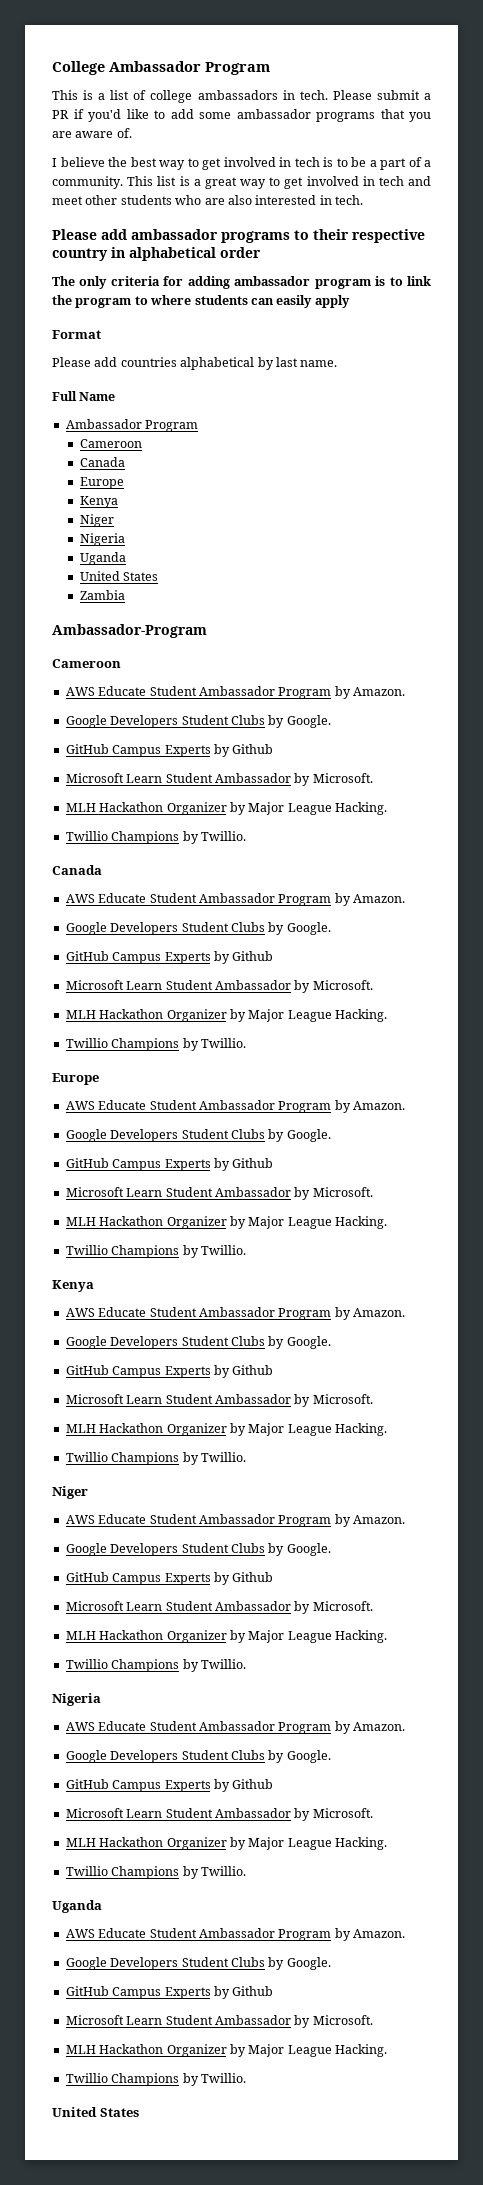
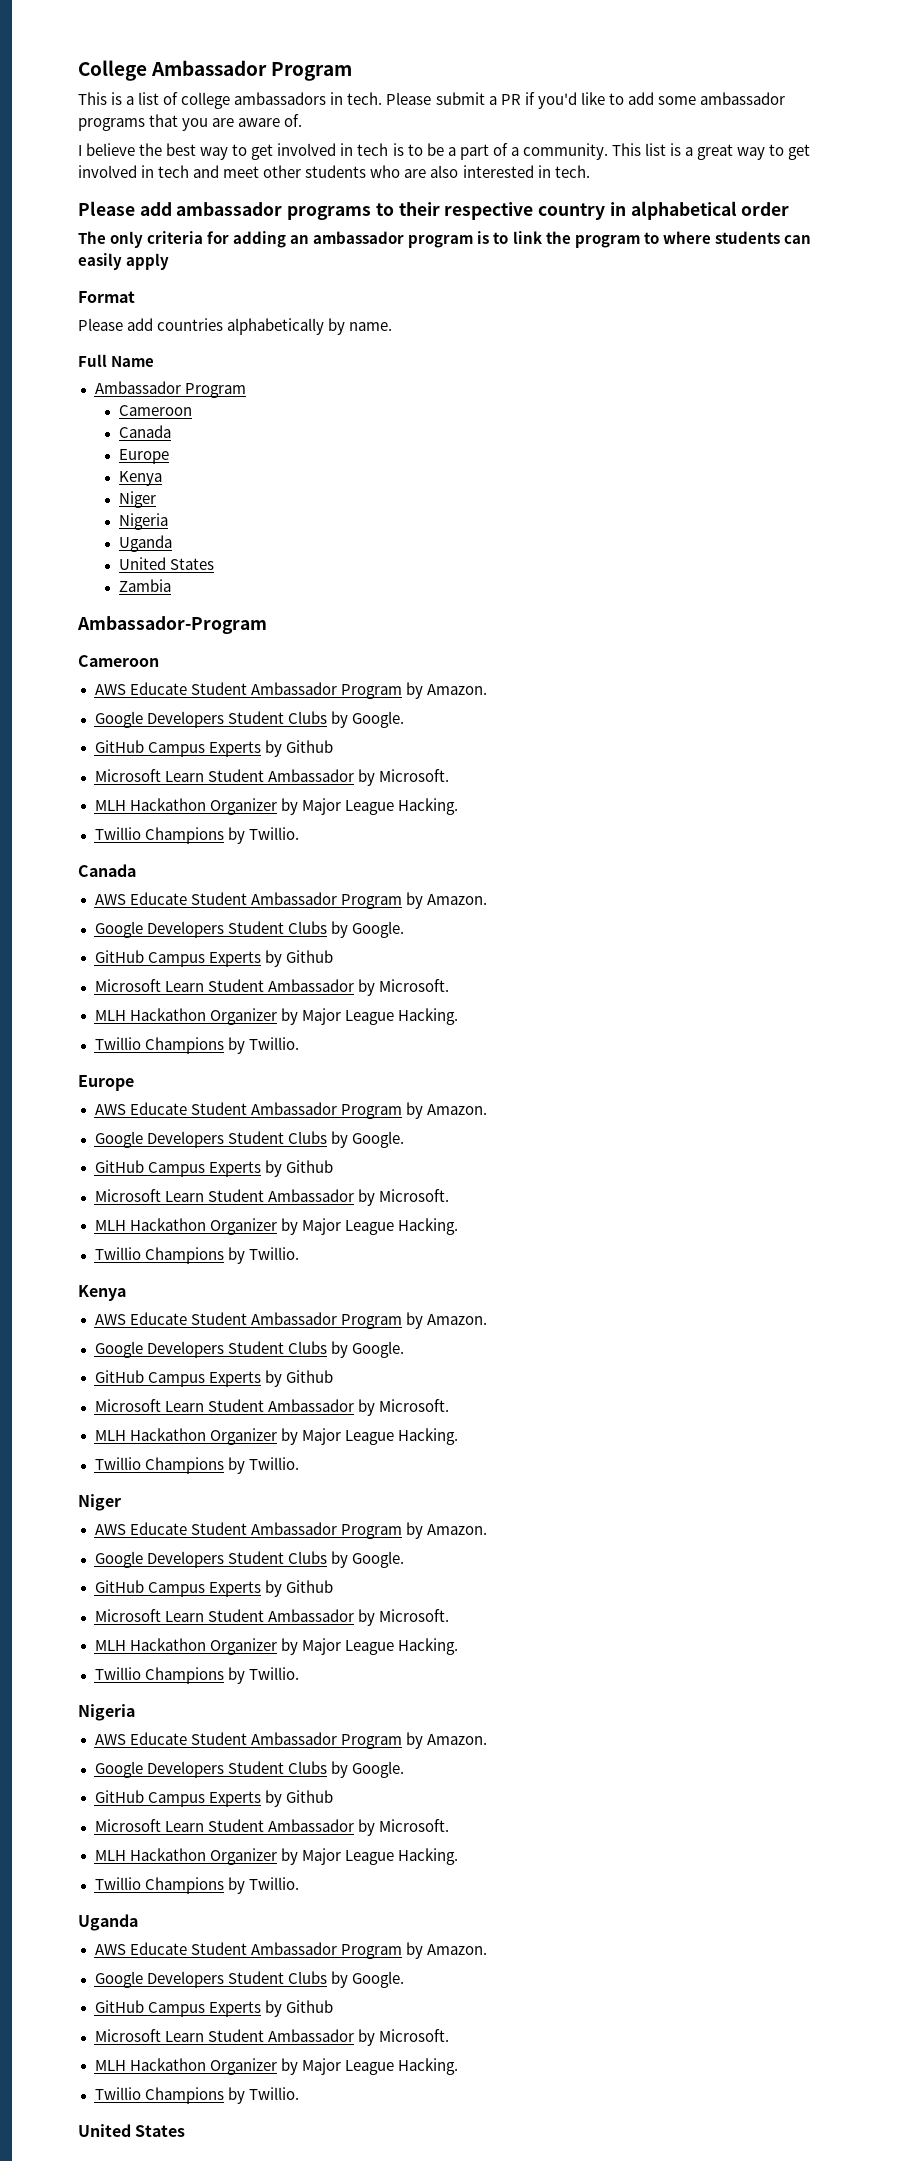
(230, 282) none -> [290,235,310,244] an
[180,357,298,370] alphabetical by last -> [227,318,346,335] alphabetically by

